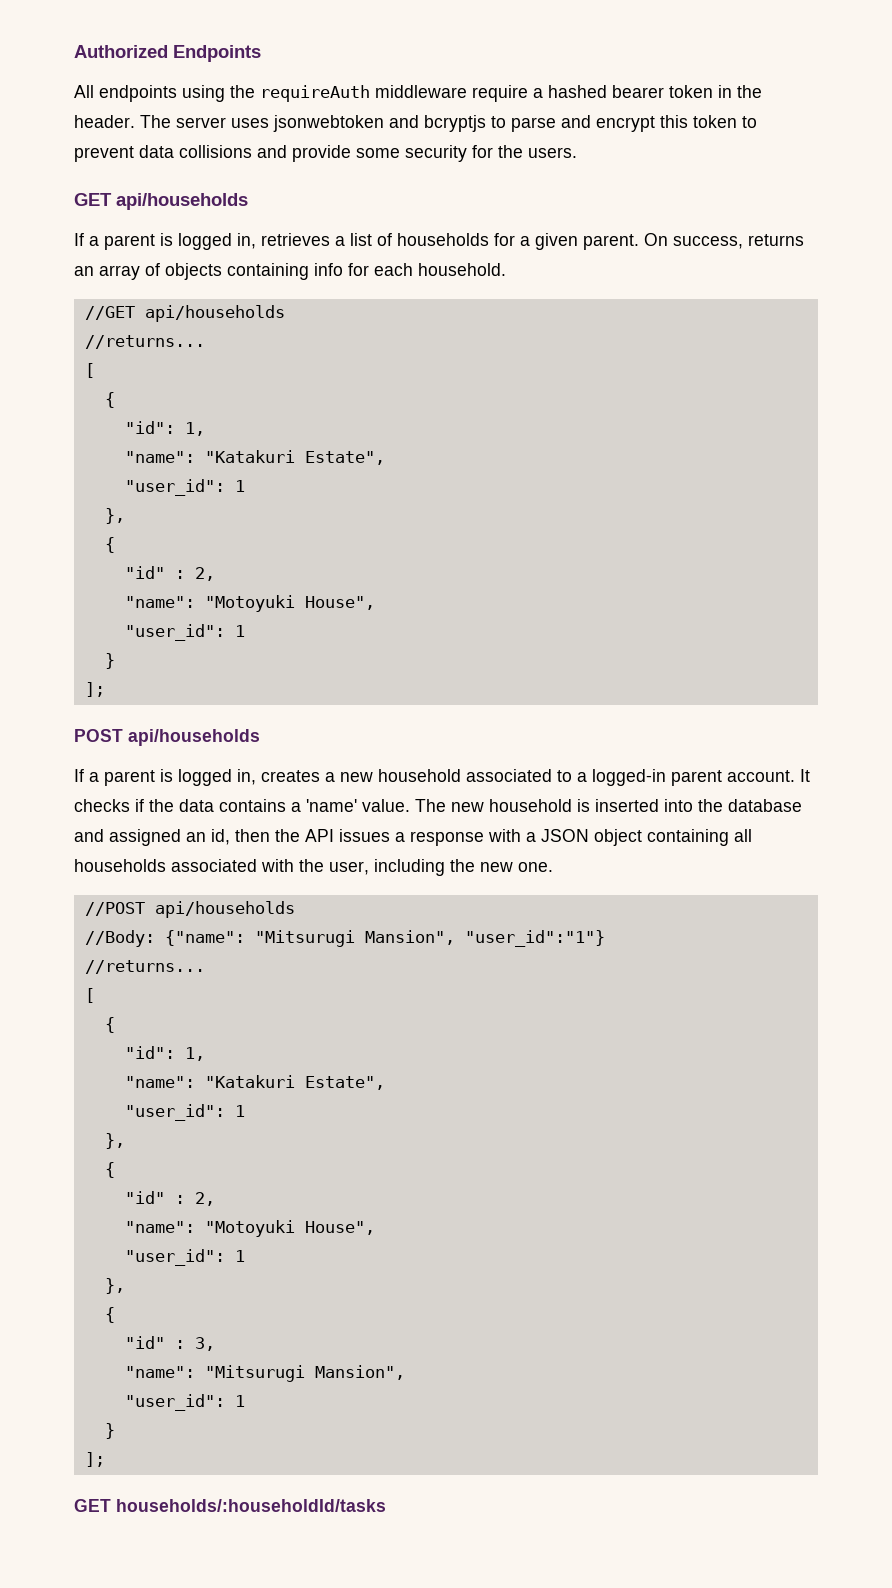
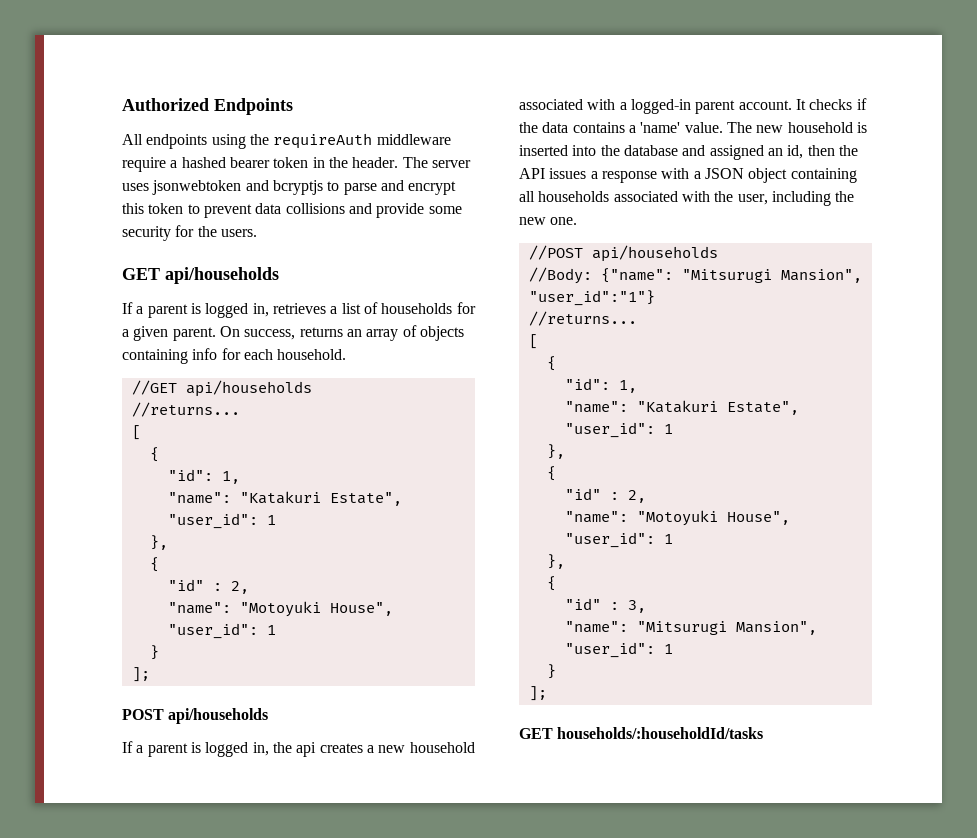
(256, 777) none -> [272,742,317,757] the api
[557,770,572,782] to -> [587,99,616,110] with

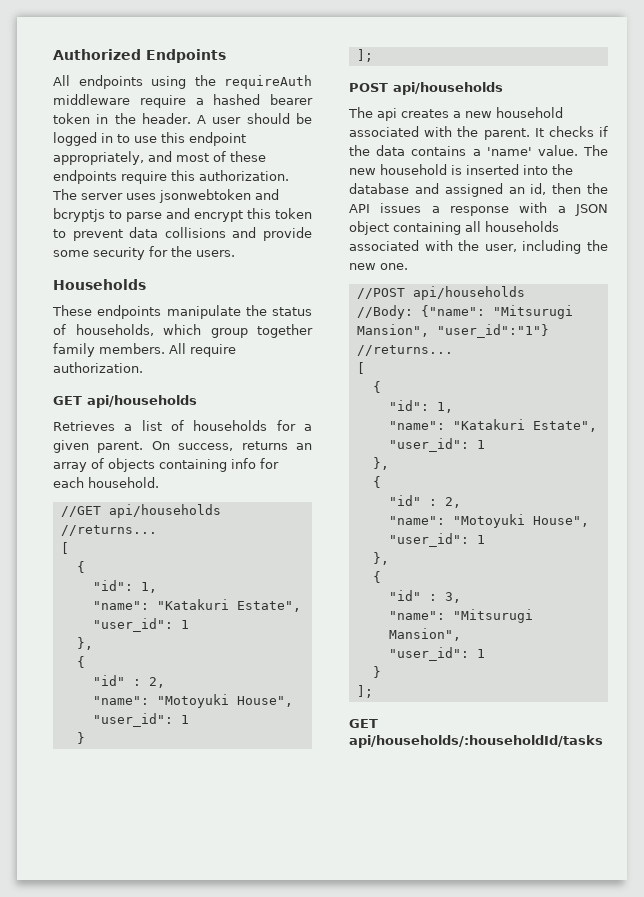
(399, 162) none -> [197,113,312,124] [53,132,246,146] [53,151,266,165] [53,170,289,184] A user should be logged in to use this endpoint appropriately, and most of these endpoints require this authorization.
[122,267,279,284] [122,302,326,318] GET api/households // If a parent is logged in, retrieves -> [53,279,146,290] [52,305,312,319] [53,324,313,338] [53,343,236,357] [53,362,143,373] [53,395,197,408] [53,421,115,431] Households // These endpoints manipulate the status of households, which group together family members. All require authorization. // GET api/households // Retrieves
[122,741,292,757] If a parent is logged in, the -> [348,107,373,118] The
[619,99,792,114] a logged-in parent account. -> [457,126,530,140] the parent.
[557,727,764,739] households/:householdId/tasks -> [349,735,603,748] api/households/:householdId/tasks

